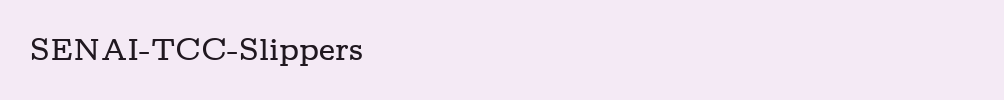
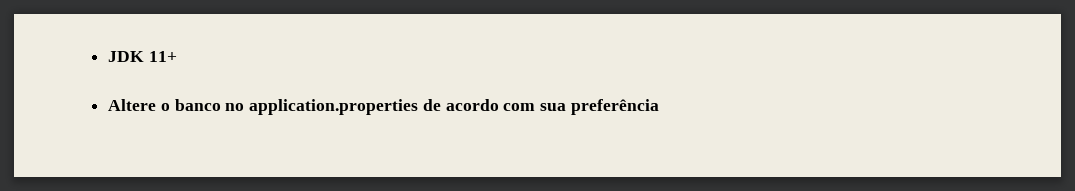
[30,38,363,66] SENAI-TCC-Slippers -> [108,51,177,62] [108,99,659,115] JDK 11+ // Altere o banco no application.properties de acordo com sua preferência

